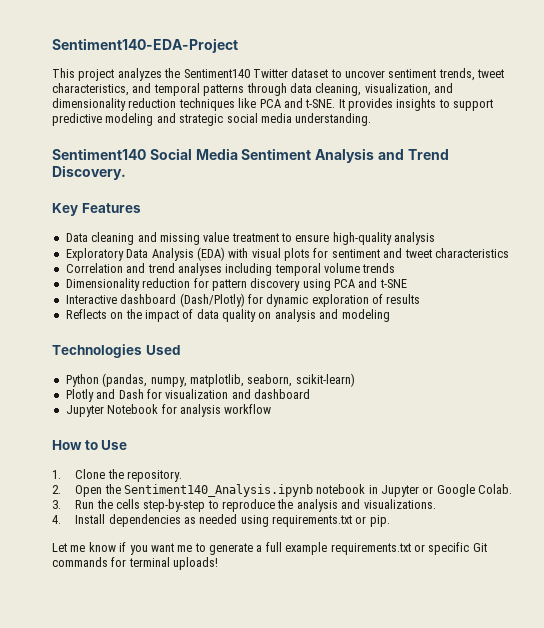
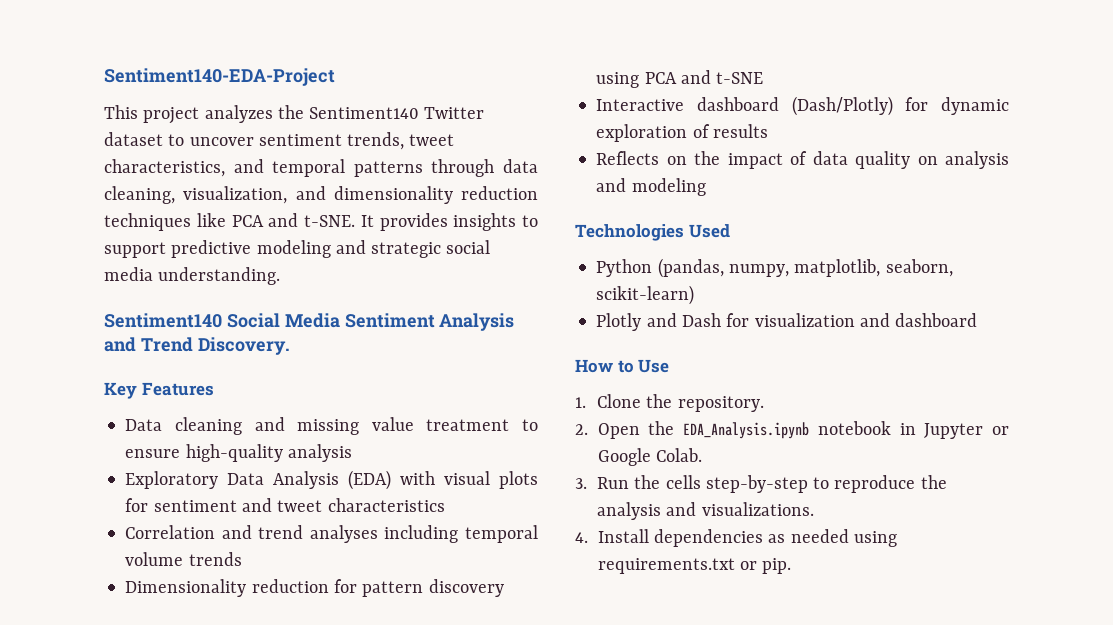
[65,404,272,417] // Jupyter Notebook for analysis workflow -> (978, 320) none
[123,484,313,497] Sentiment140_Analysis.ipynb -> [683,422,810,439] EDA_Analysis.ipynb
[52,542,487,555] [52,557,219,570] // Let me know if you want me to generate a full example requirements.txt or specific Git commands for terminal uploads! -> (792, 566) none

